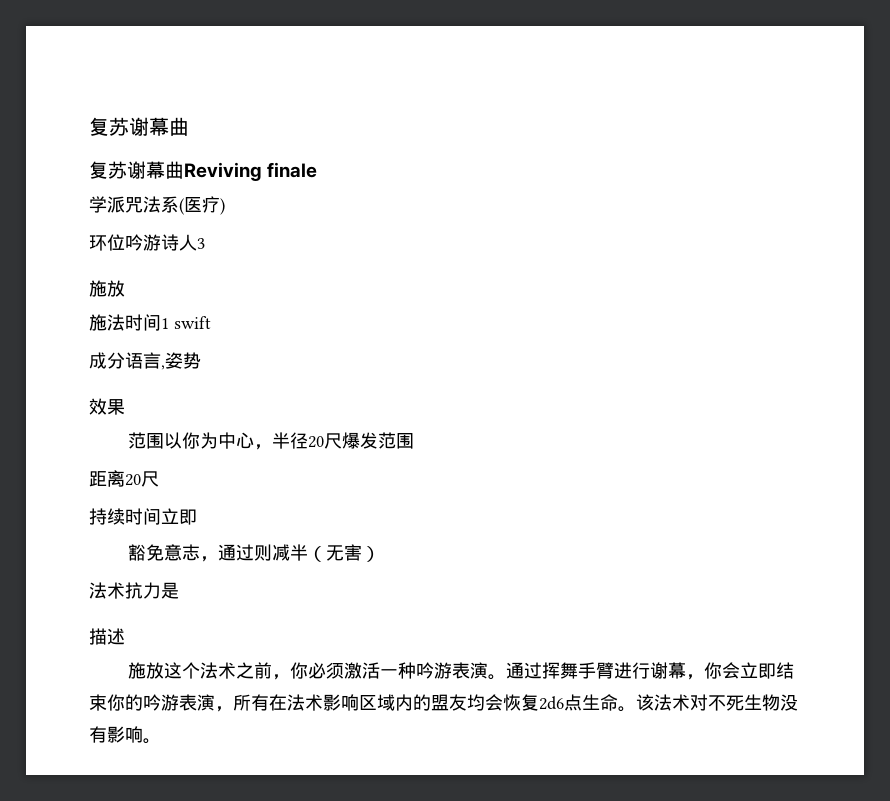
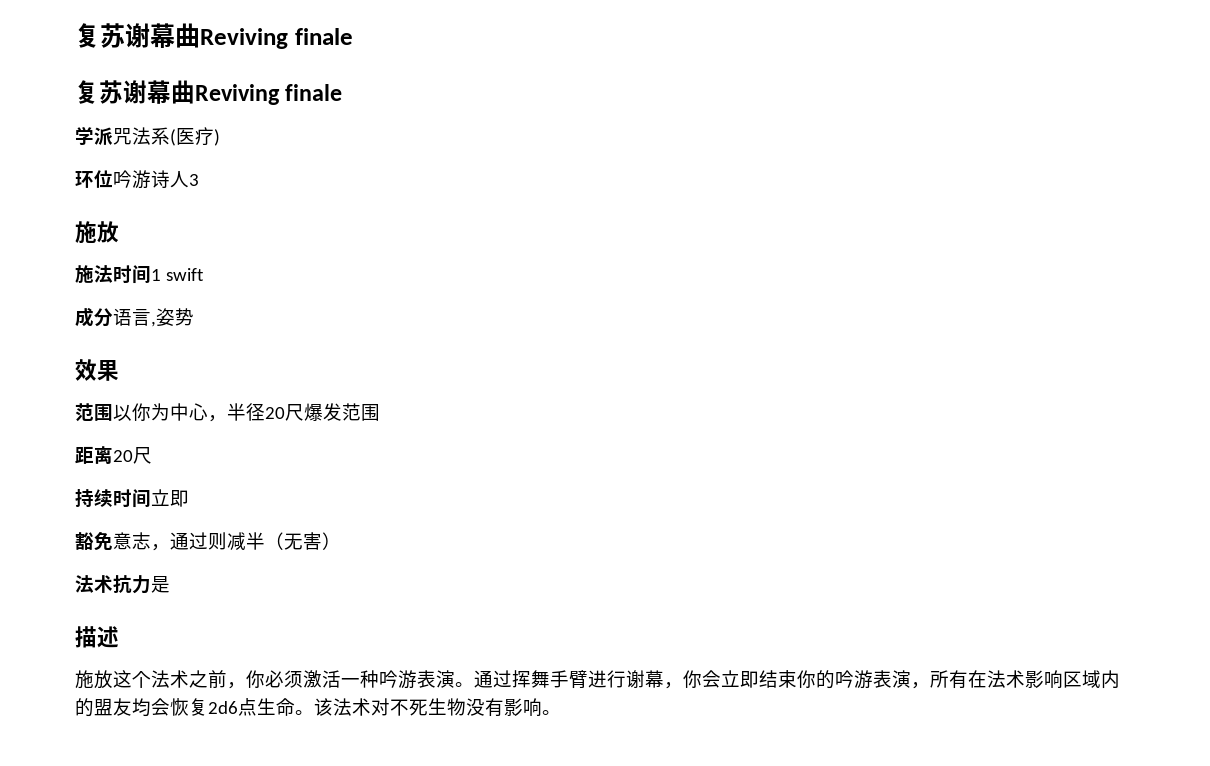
[89,117,189,136] 复苏谢幕曲 -> [75,23,353,49] 复苏谢幕曲Reviving finale

